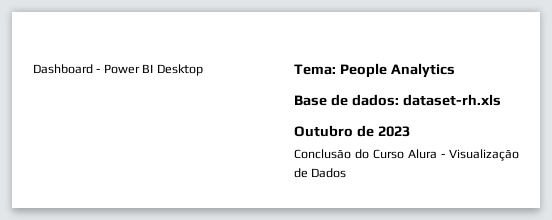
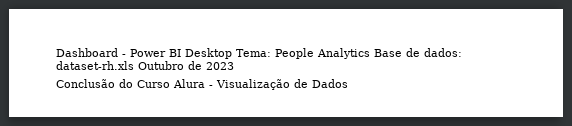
(203, 70) // -> (232, 53) none
(455, 70) // -> (370, 53) none
(501, 100) // -> (134, 65) none

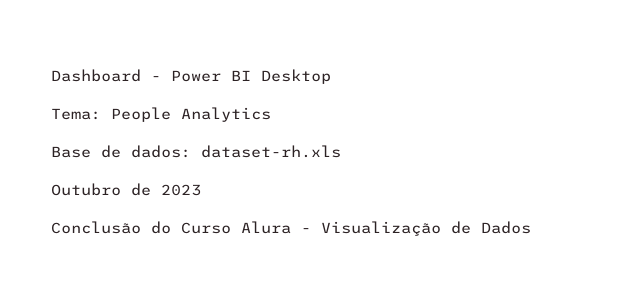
(232, 53) none -> (331, 76) //
(370, 53) none -> (271, 114) //
(134, 65) none -> (341, 151) //

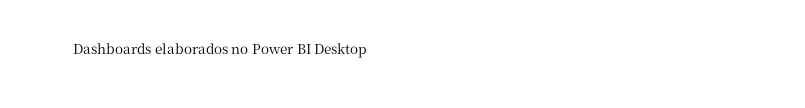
[51,69,161,82] Dashboard - -> [73,43,249,54] Dashboards elaborados no
[51,107,271,122] [51,145,341,158] [51,183,201,196] [51,221,531,236] // Tema: People Analytics // Base de dados: dataset-rh.xls // Outubro de 2023 // Conclusão do Curso Alura - Visualização de Dados -> (368, 50) none

